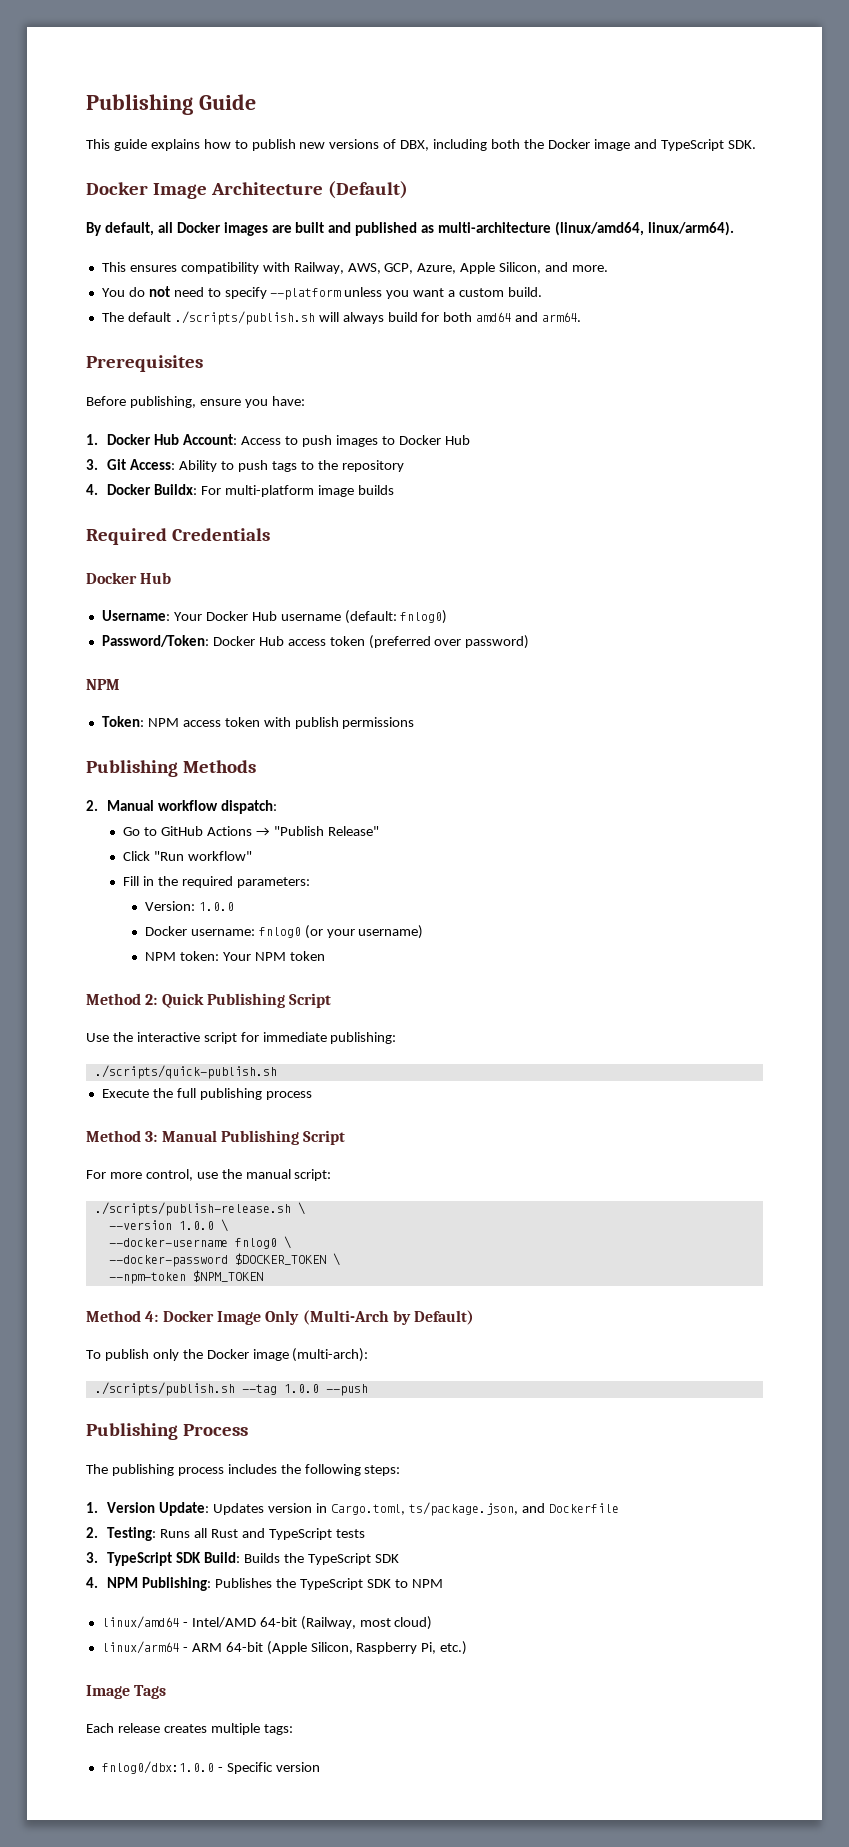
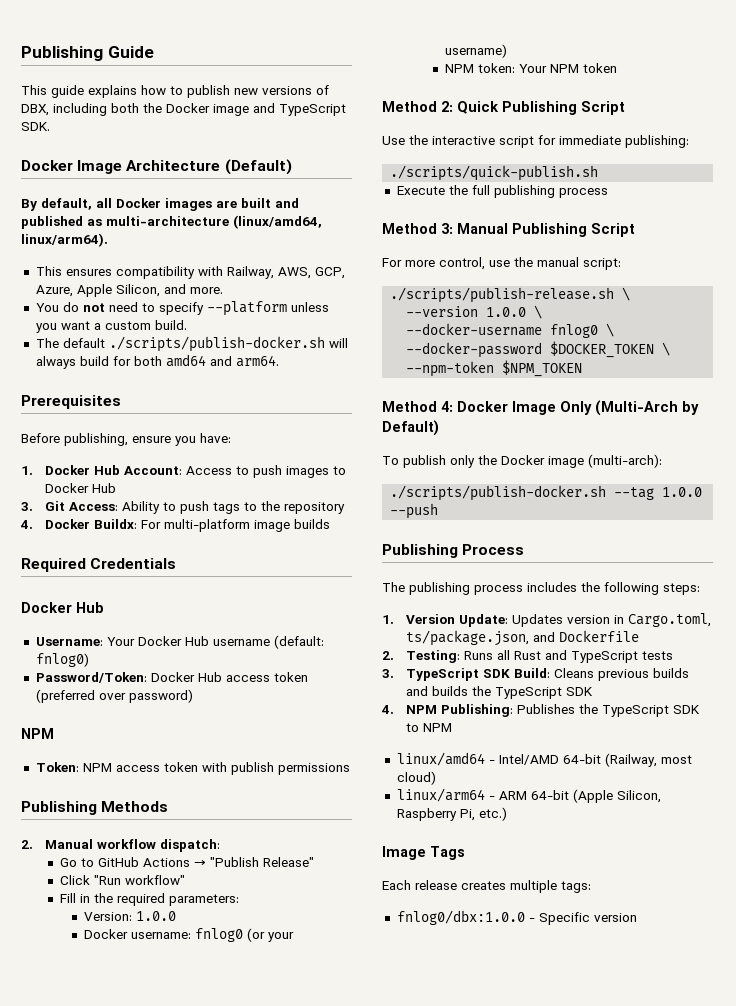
[174,311,315,325] ./scripts/publish.sh -> [108,336,325,352] ./scripts/publish-docker.sh
[94,1382,235,1396] ./scripts/publish.sh -> [390,485,607,501] ./scripts/publish-docker.sh
[244,1553,281,1563] Builds -> [554,668,690,681] [406,686,469,696] Cleans previous builds and builds

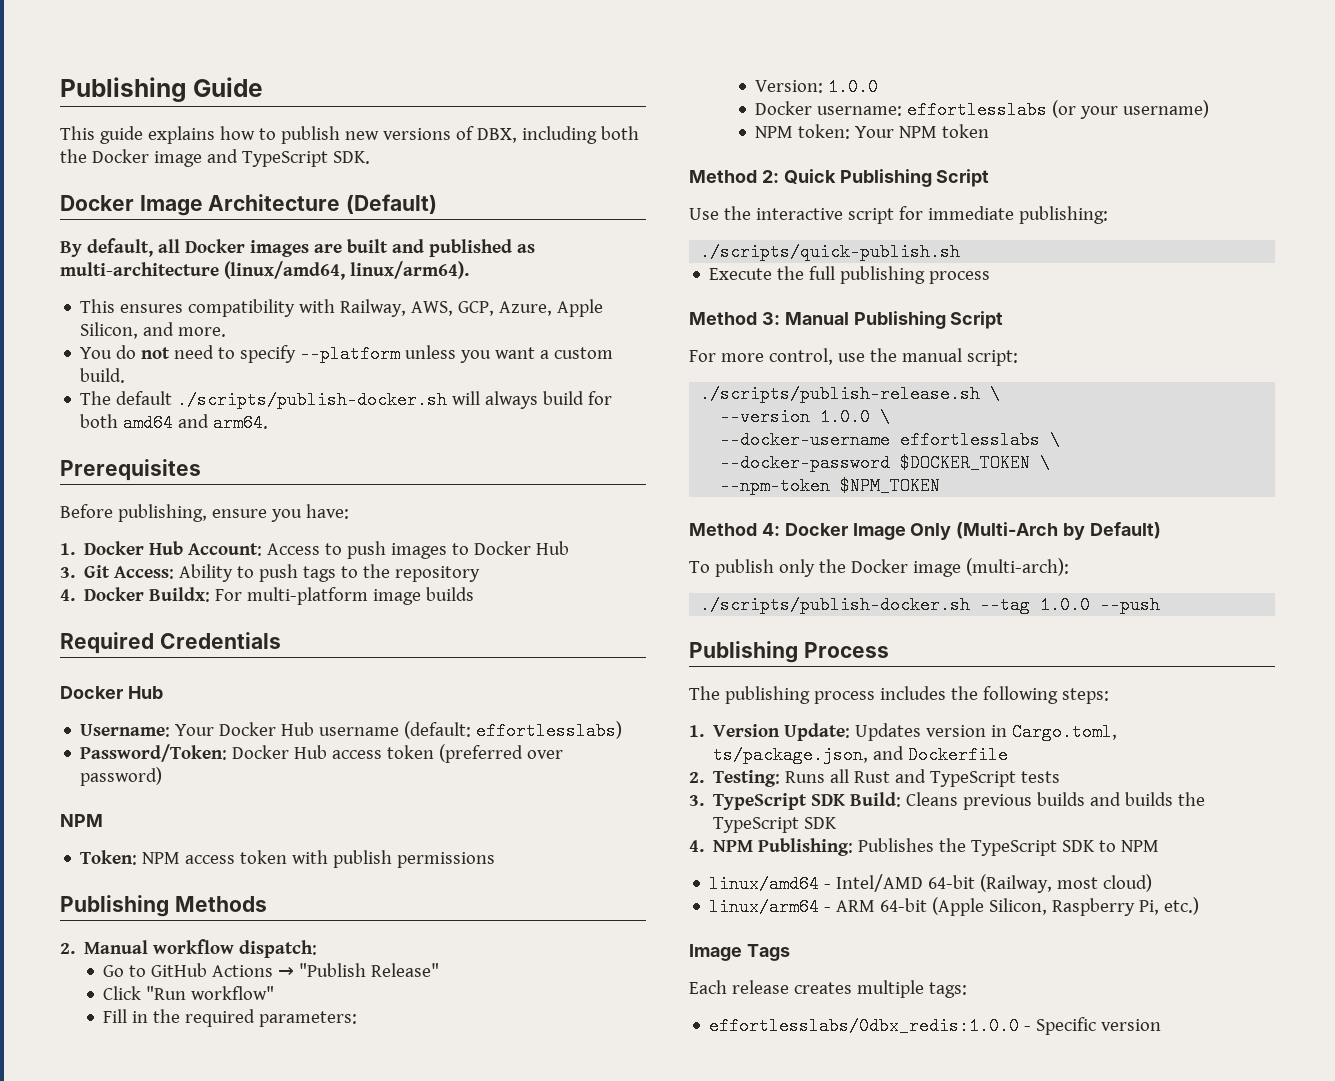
[35,653,89,667] fnlog0) -> [476,721,623,740] effortlesslabs)
[194,928,243,942] fnlog0 -> [907,101,1048,119] effortlesslabs
[550,324,599,338] fnlog0 -> [900,431,1041,449] effortlesslabs
[396,910,525,925] fnlog0/dbx:1.0.0 -> [709,1017,1020,1035] effortlesslabs/0dbx_redis:1.0.0

